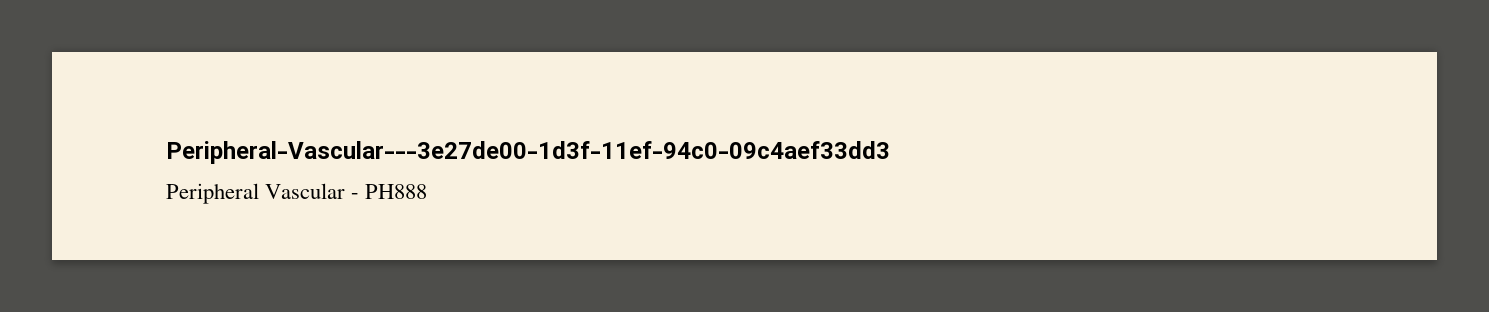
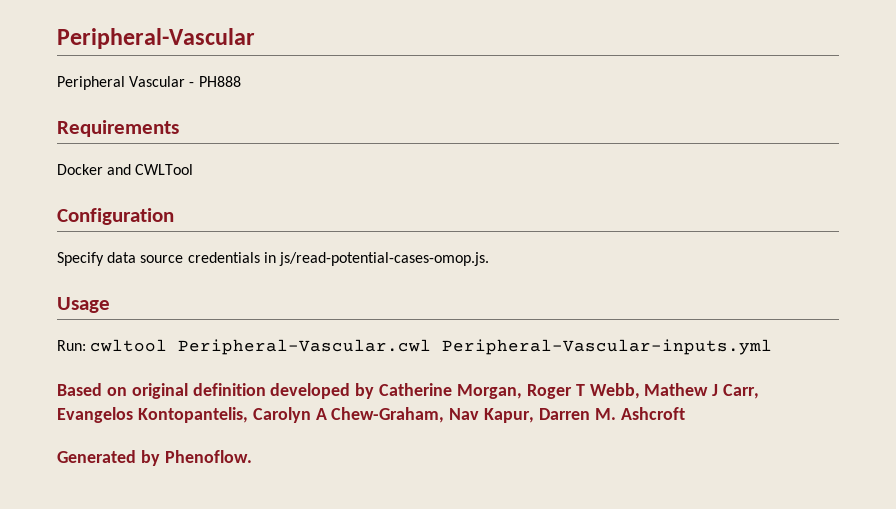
[166,141,890,164] Peripheral-Vascular---3e27de00-1d3f-11ef-94c0-09c4aef33dd3 -> [57,28,255,49] Peripheral-Vascular
(428, 191) none -> [57,120,179,137] [57,164,194,175] [57,208,174,225] [57,252,489,266] [57,297,110,313] [57,339,773,355] [57,383,760,399] [57,407,685,423] [57,450,252,466] // Requirements // Docker and CWLTool // Configuration // Specify data source credentials in js/read-potential-cases-omop.js. // Usage // Run: cwltool Peripheral-Vascular.cwl Peripheral-Vascular-inputs.yml // Based on original definition developed by Catherine Morgan, Roger T Webb, Mathew J Carr, Evangelos Kontopantelis, Carolyn A Chew-Graham, Nav Kapur, Darren M. Ashcroft // Generated by Phenoflow.

